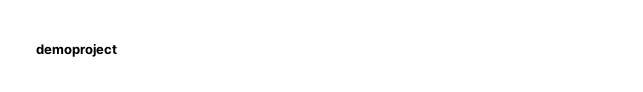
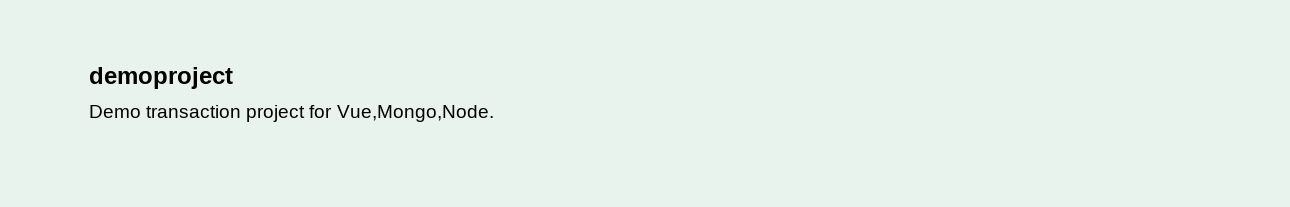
(117, 50) none -> [89,105,494,122] // Demo transaction project for Vue,Mongo,Node.

